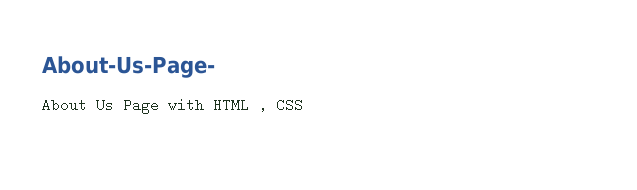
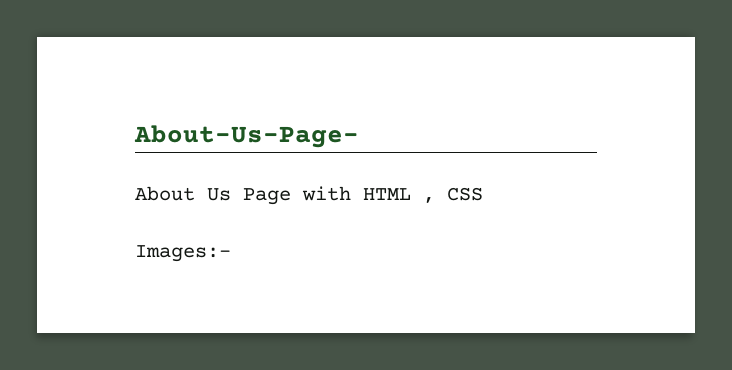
(303, 105) none -> [135,245,231,262] // Images:-

